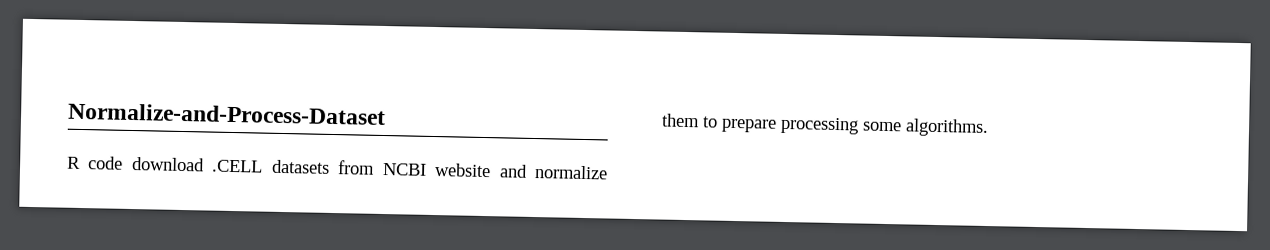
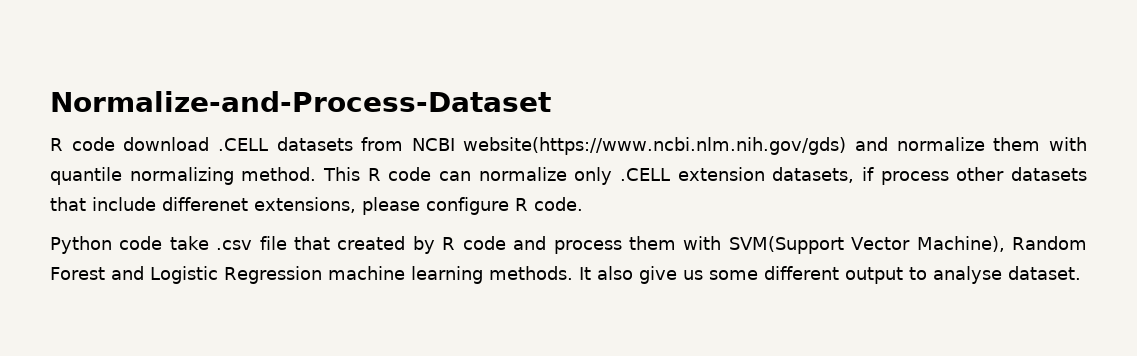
[434,163,492,178] website -> [463,137,847,155] website(https://www.ncbi.nlm.nih.gov/gds)
[702,116,989,138] to prepare processing some algorithms. -> [1049,137,1087,151] [50,167,1087,185] [50,197,583,215] [50,236,1087,254] [50,266,1081,284] with quantile normalizing method. This R code can normalize only .CELL extension datasets, if process other datasets that include differenet extensions, please configure R code. // Python code take .csv file that created by R code and process them with SVM(Support Vector Machine), Random Forest and Logistic Regression machine learning methods. It also give us some different output to analyse dataset.

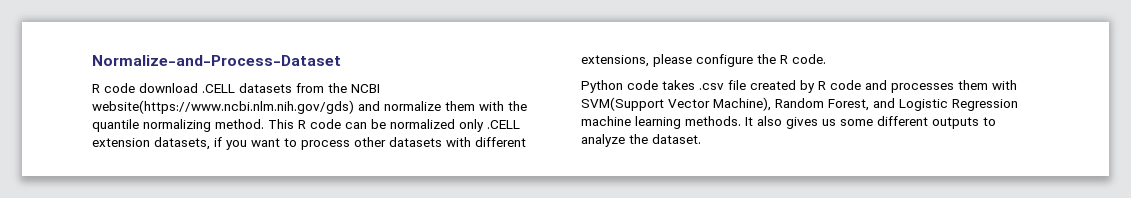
(404, 144) none -> [328,83,347,93] the
(1087, 144) none -> [508,101,527,111] the
[478,167,567,181] normalize -> [371,119,455,129] be normalized
[880,167,1087,185] [50,197,248,211] process other datasets that include differenet -> [226,137,526,150] you want to process other datasets with different
(509, 206) none -> [757,54,776,64] the
[169,236,209,250] take -> [662,80,695,90] takes
[294,236,331,250] that -> (746, 85) none
[553,240,622,254] process -> [891,83,954,93] processes
[50,267,105,280] Forest -> [828,99,869,111] Forest,
[638,266,677,284] give -> [786,117,818,129] gives
[844,266,1002,284] output to analyse -> [932,117,996,129] [581,134,648,147] outputs to analyze the

